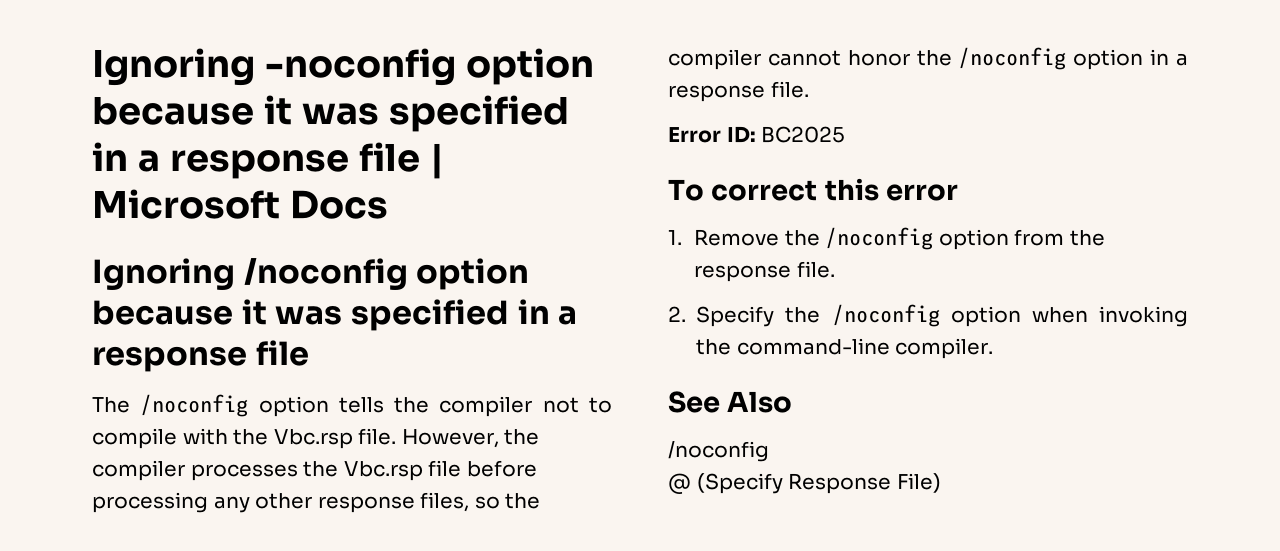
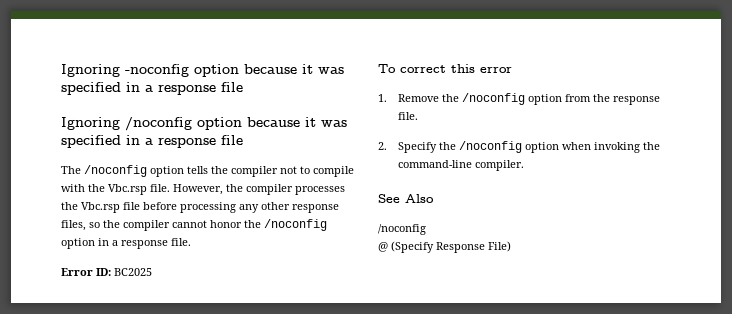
[429,143,444,179] [92,189,388,219] | Microsoft Docs -> (243, 87) none

